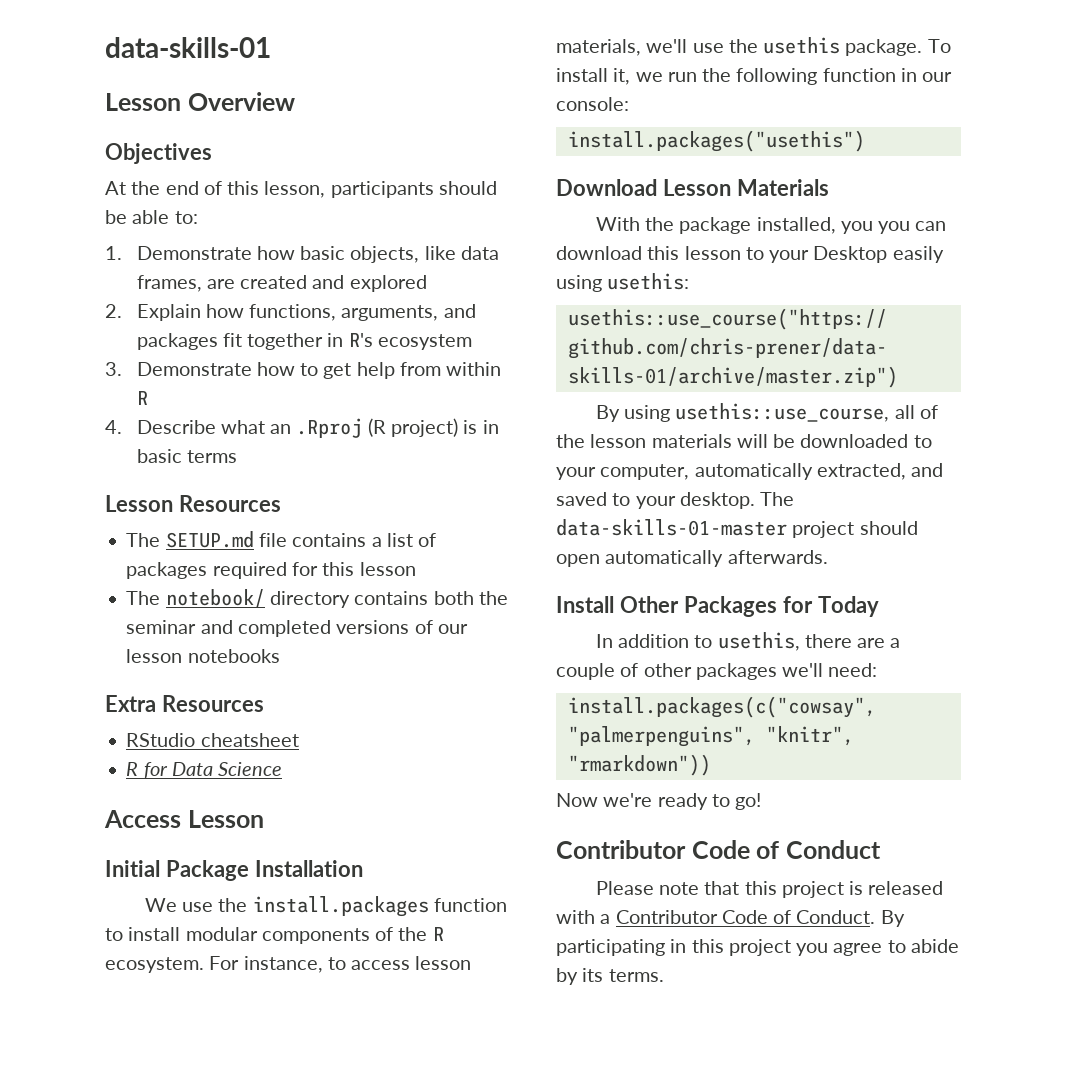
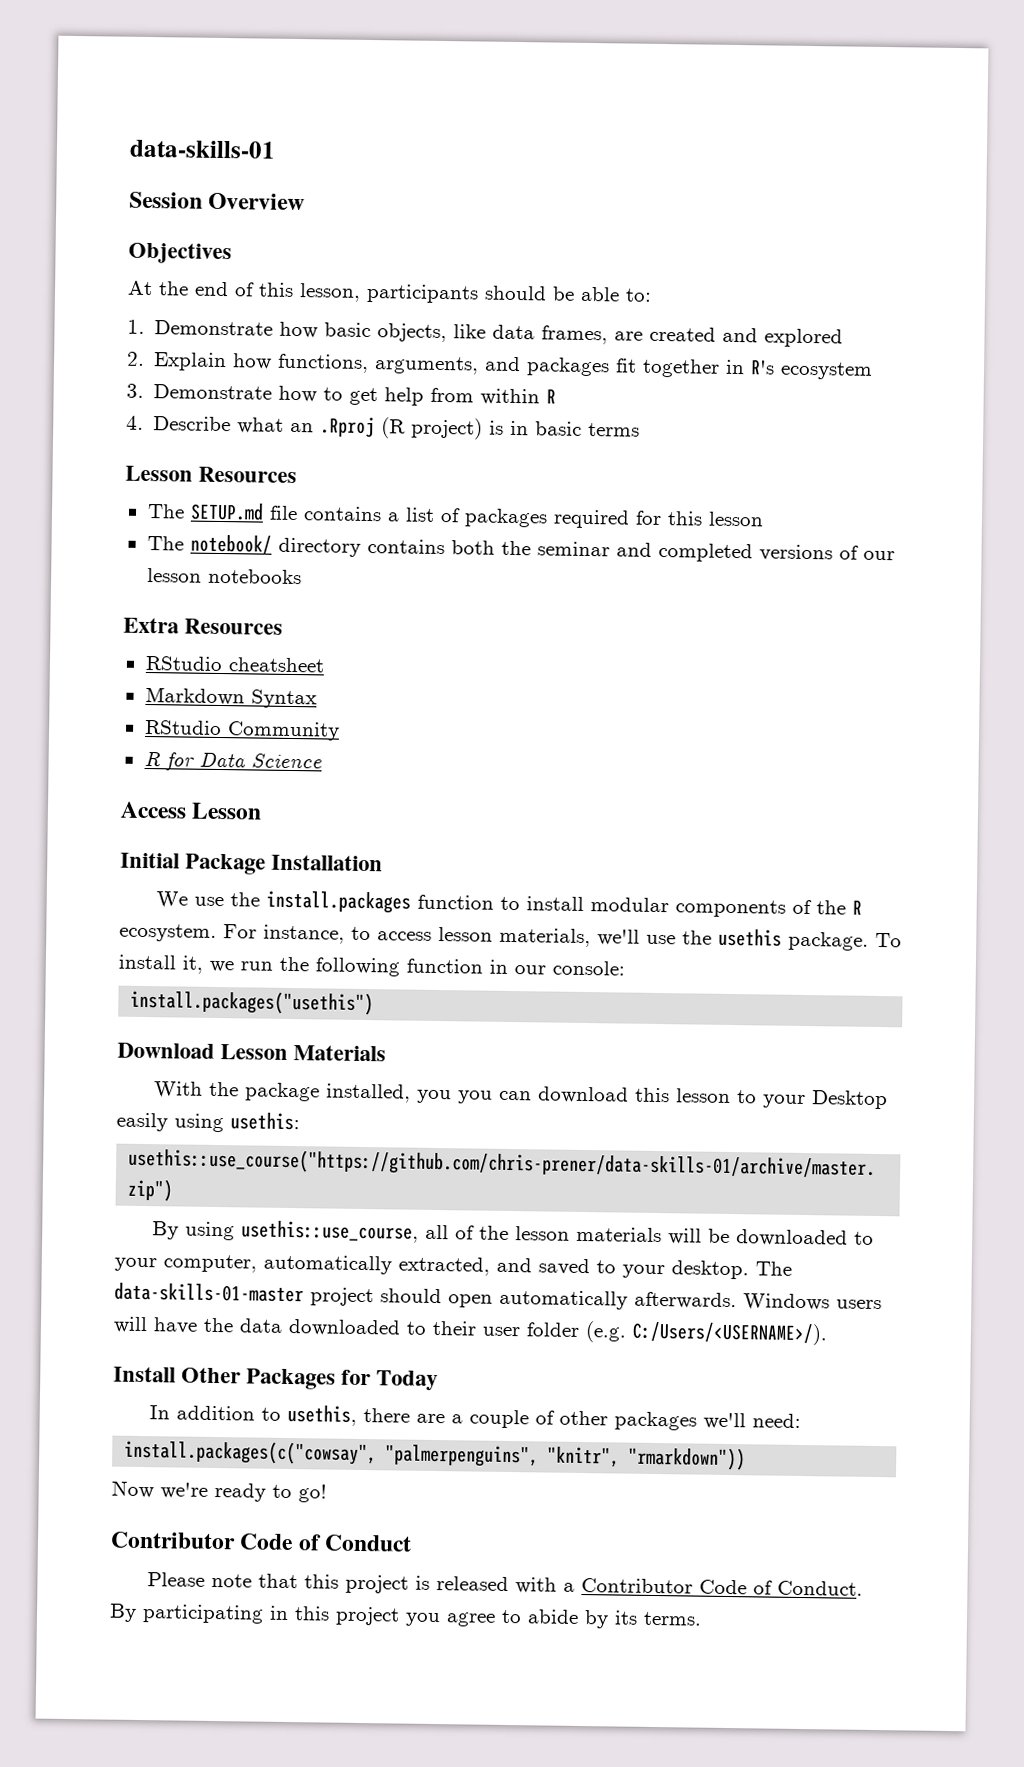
[105,93,181,111] Lesson -> [129,191,203,209] Session
(299, 740) none -> [144,686,317,709] [144,719,340,741] // Markdown Syntax // RStudio Community
(828, 557) none -> [743,1293,882,1311] [113,1316,828,1346] Windows users will have the data downloaded to their user folder (e.g. C:/Users/<USERNAME>/).

